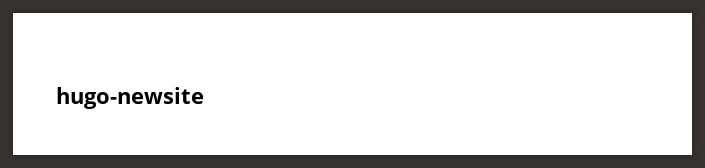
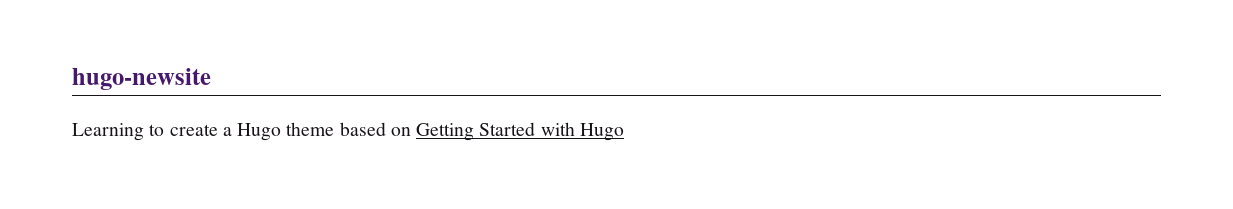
(204, 98) none -> [72,122,624,141] // Learning to create a Hugo theme based on Getting Started with Hugo

